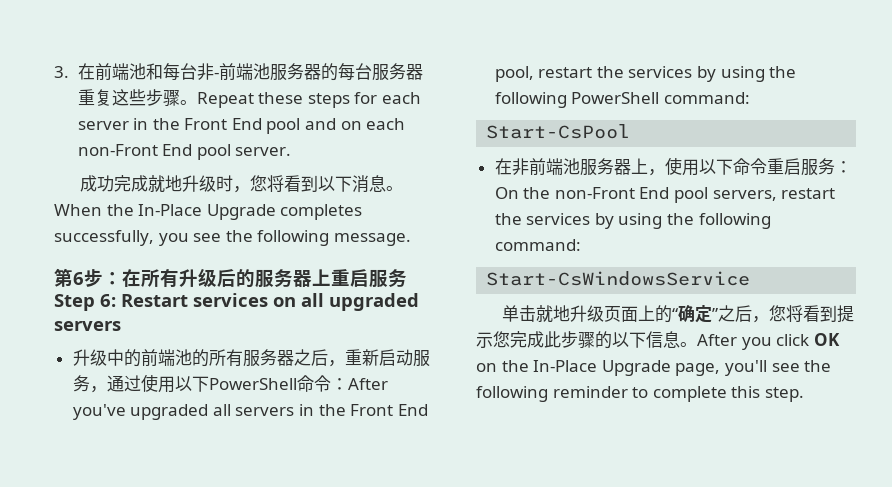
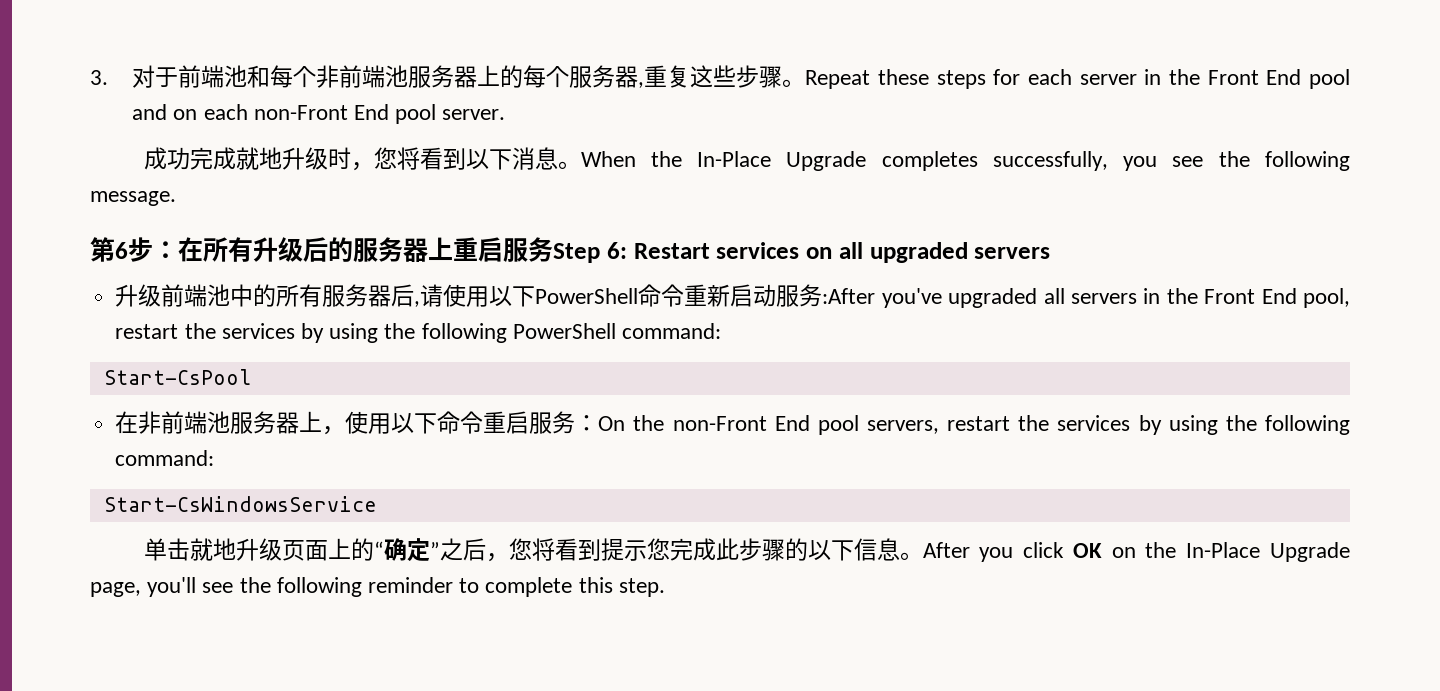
[77,63,95,80] 在 -> [132,65,179,88] 对于
[179,63,423,81] 台非-前端池服务器的每台服务器 -> [293,65,645,88] 个非前端池服务器上的每个服务器,
[106,349,192,367] 中的前端池 -> [161,284,254,307] 前端池中
[293,349,430,367] [72,374,388,393] 之后，重新启动服务，通过使用以下PowerShell命令：After -> [391,284,876,307] 后,请使用以下PowerShell命令重新启动服务:After

